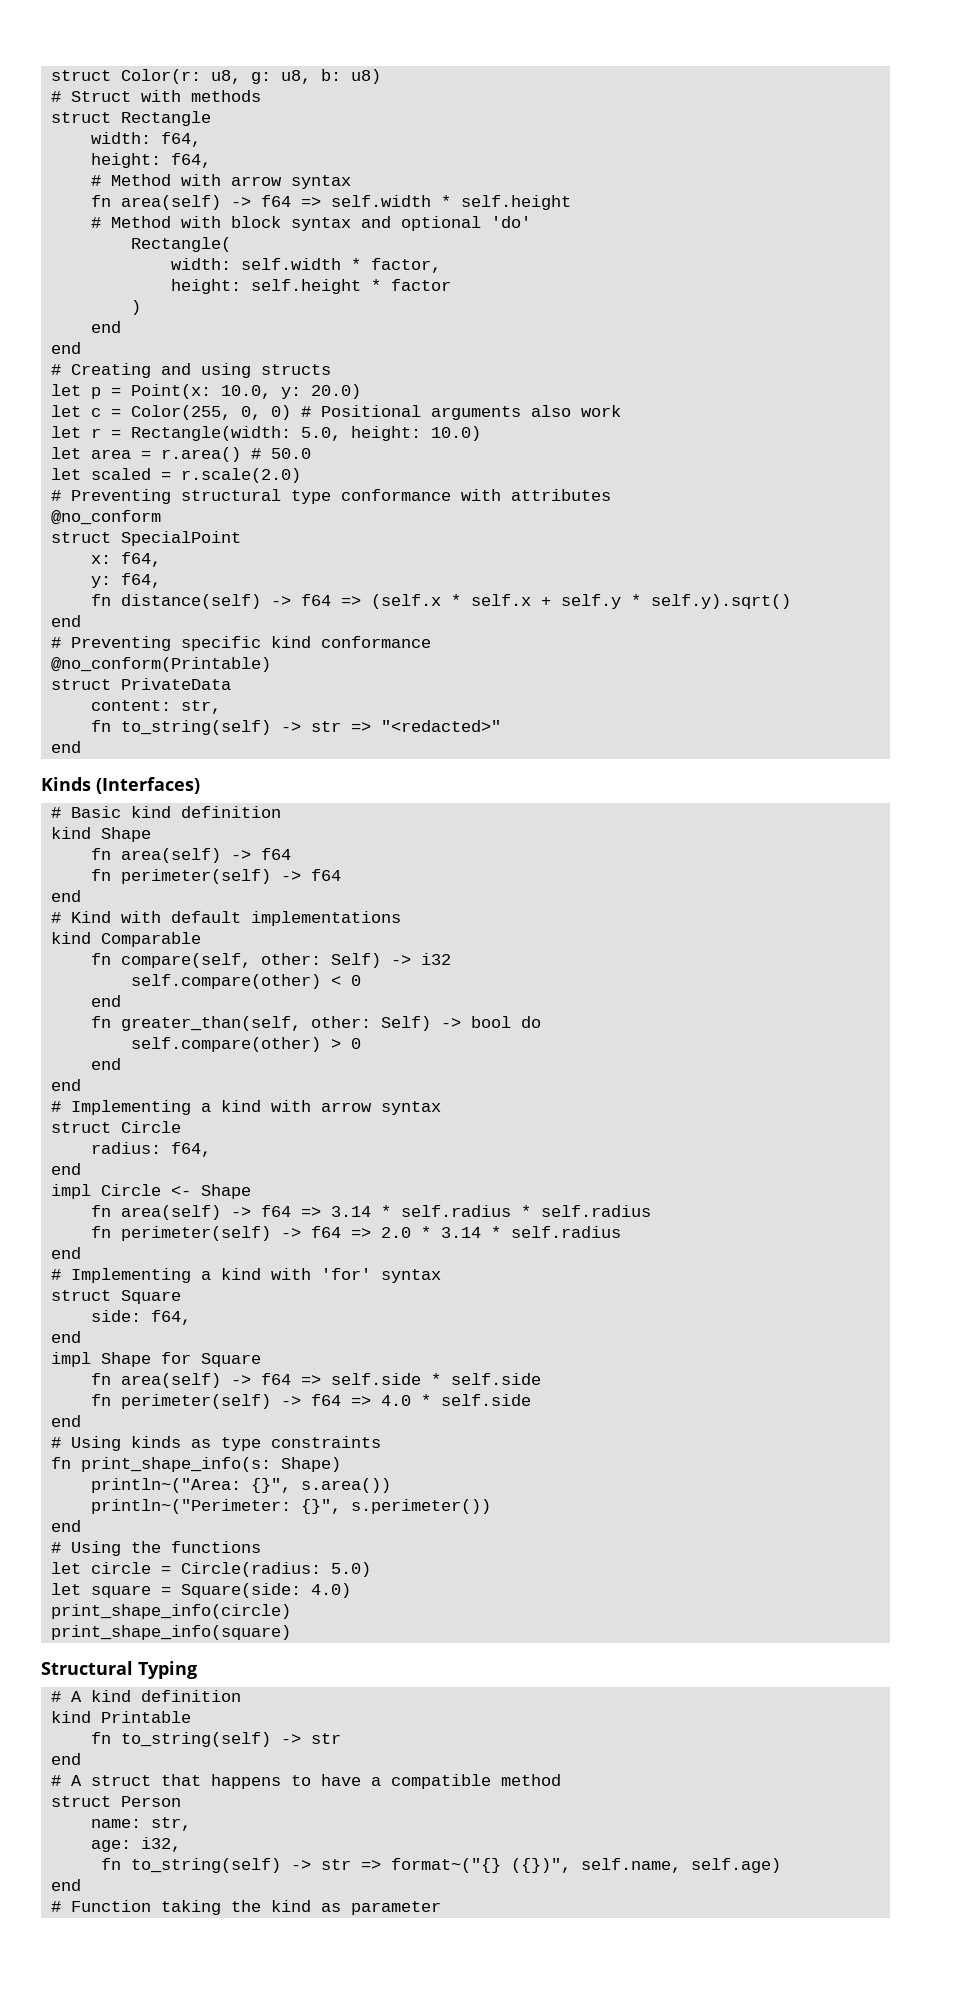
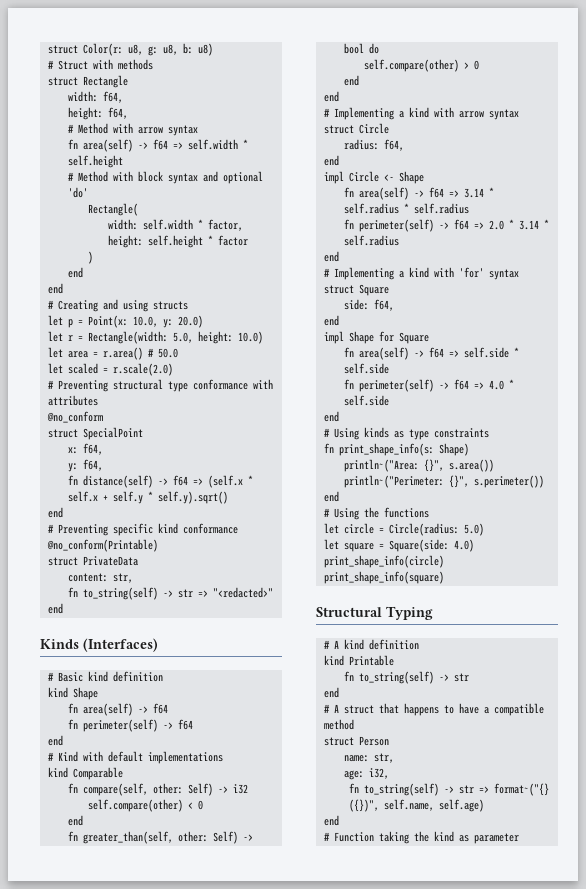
[50,405,621,420] // let c = Color(255, 0, 0) # Positional arguments also work -> (203, 321) none

